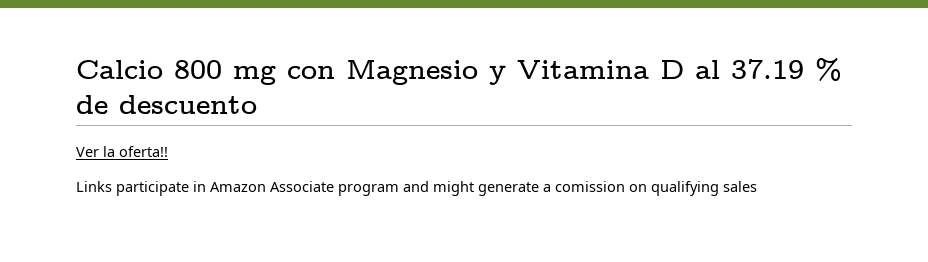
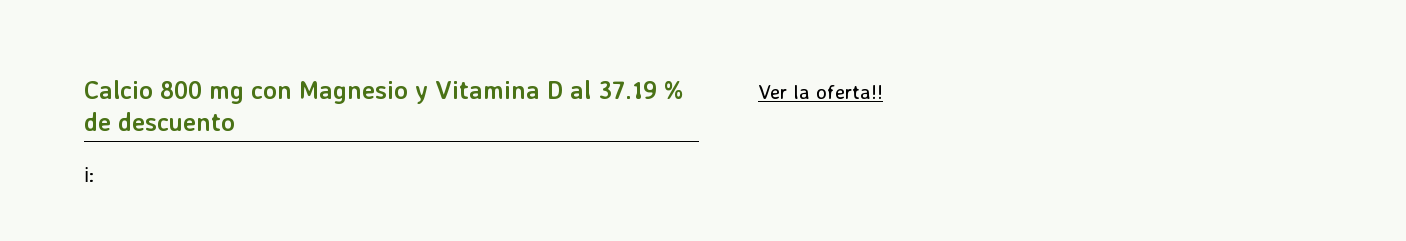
(257, 104) none -> [84,167,94,182] // ℹ:
[76,181,757,196] // Links participate in Amazon Associate program and might generate a comission on qualifying sales -> (883, 92) none

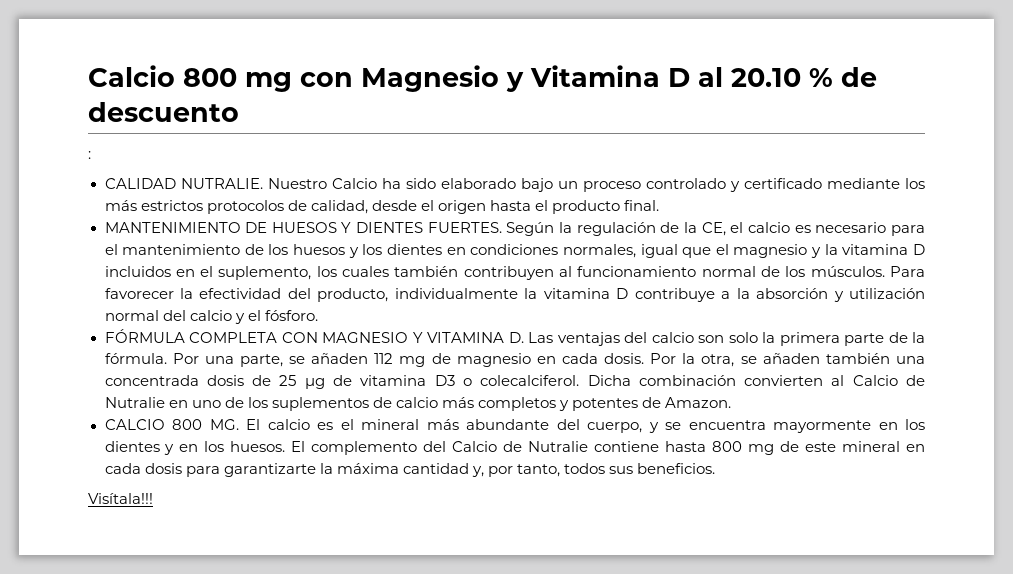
[598,81,657,99] 37.19 -> [731,68,801,87] 20.10
[84,167,94,182] [758,85,883,99] ℹ: // Ver la oferta!! -> [88,151,91,159] [104,178,926,192] [104,200,660,214] [104,222,925,236] [104,244,926,258] [104,266,925,280] [104,288,925,302] [104,310,318,324] [104,329,925,346] [104,353,926,367] [104,375,925,389] [104,397,732,411] [104,419,925,433] [104,441,925,455] [104,463,716,477] [88,493,153,504] : // CALIDAD NUTRALIE. Nuestro Calcio ha sido elaborado bajo un proceso controlado y certificado mediante los más estrictos protocolos de calidad, desde el origen hasta el producto final. // MANTENIMIENTO DE HUESOS Y DIENTES FUERTES. Según la regulación de la CE, el calcio es necesario para el mantenimiento de los huesos y los dientes en condiciones normales, igual que el magnesio y la vitamina D incluidos en el suplemento, los cuales también contribuyen al funcionamiento normal de los músculos. Para favorecer la efectividad del producto, individualmente la vitamina D contribuye a la absorción y utilización normal del calcio y el fósforo. // FÓRMULA COMPLETA CON MAGNESIO Y VITAMINA D. Las ventajas del calcio son solo la primera parte de la fórmula. Por una parte, se añaden 112 mg de magnesio en cada dosis. Por la otra, se añaden también una concentrada dosis de 25 µg de vitamina D3 o colecalciferol. Dicha combinación convierten al Calcio de Nutralie en uno de los suplementos de calcio más completos y potentes de Amazon. // CALCIO 800 MG. El calcio es el mineral más abundante del cuerpo, y se encuentra mayormente en los dientes y en los huesos. El complemento del Calcio de Nutralie contiene hasta 800 mg de este mineral en cada dosis para garantizarte la máxima cantidad y, por tanto, todos sus beneficios. // Visítala!!!

